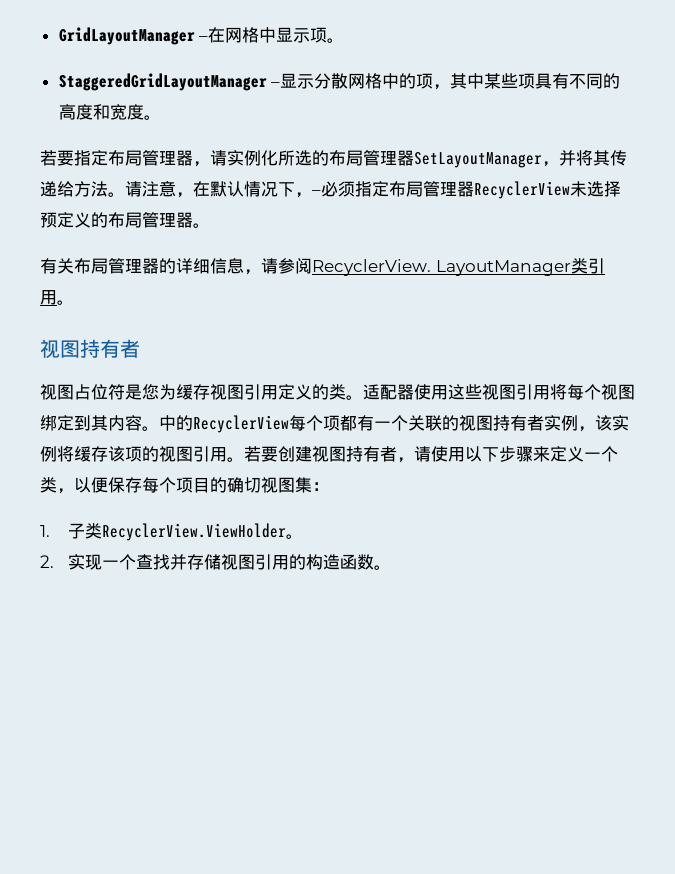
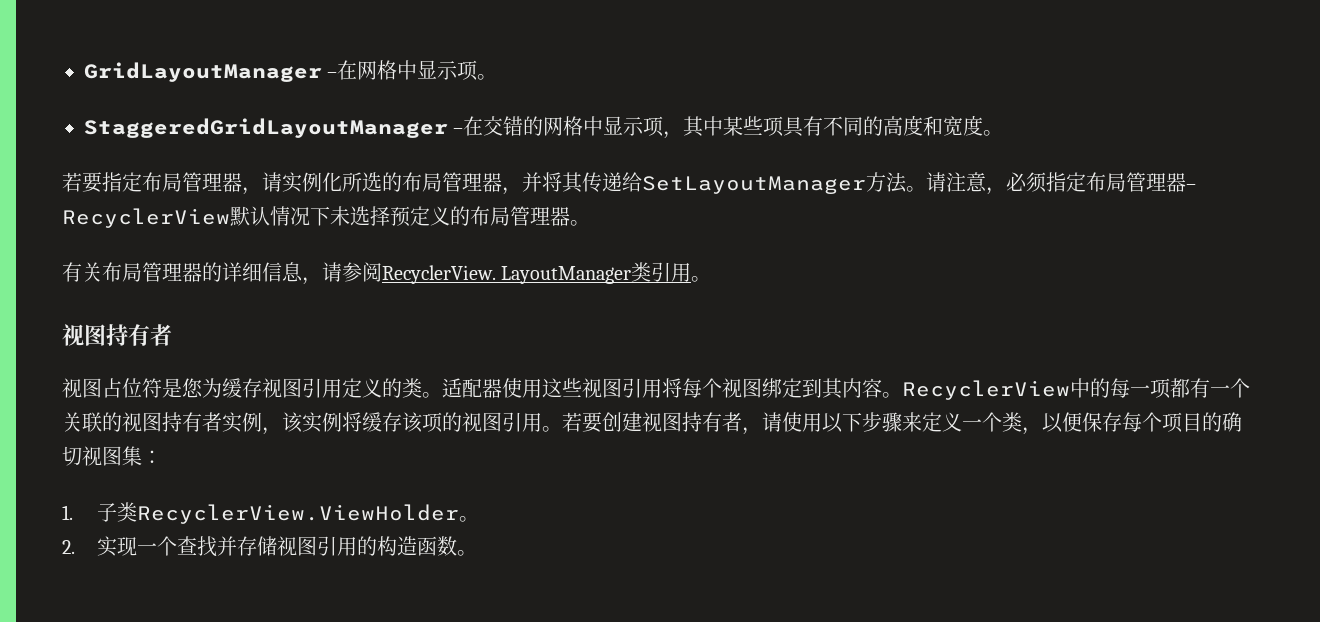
[280,73,417,89] 显示分散网格中的 -> [463,116,645,136] 在交错的网格中显示
[414,152,542,168] SetLayoutManager -> (502, 182) none
(74, 189) none -> [642,176,866,194] SetLayoutManager
[193,181,321,198] 在默认情况下，– -> (1006, 191) none
[474,181,570,199] RecyclerView -> [1186,184,1196,190] [62,206,330,228] – RecyclerView默认情况下
[159,415,323,433] 中的RecyclerView每个 -> [902,378,1150,400] RecyclerView中的每一

